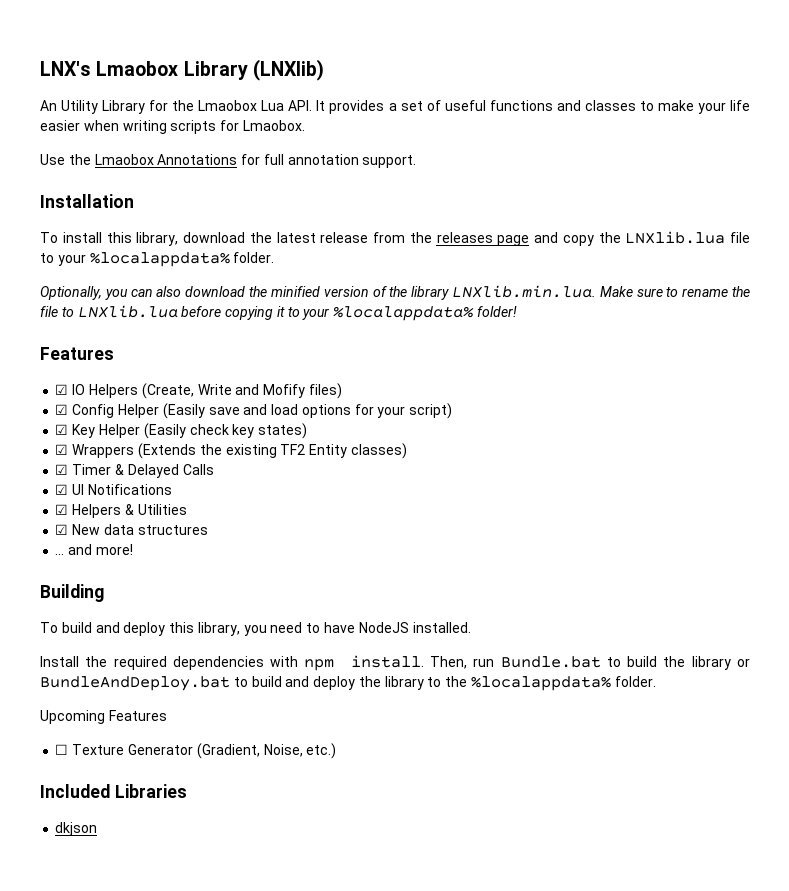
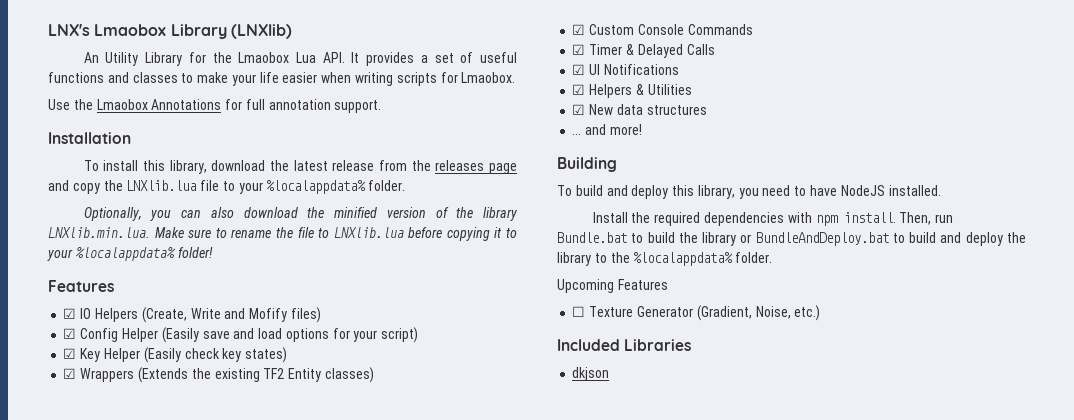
(407, 451) none -> [572,24,753,35] // ☑ Custom Console Commands

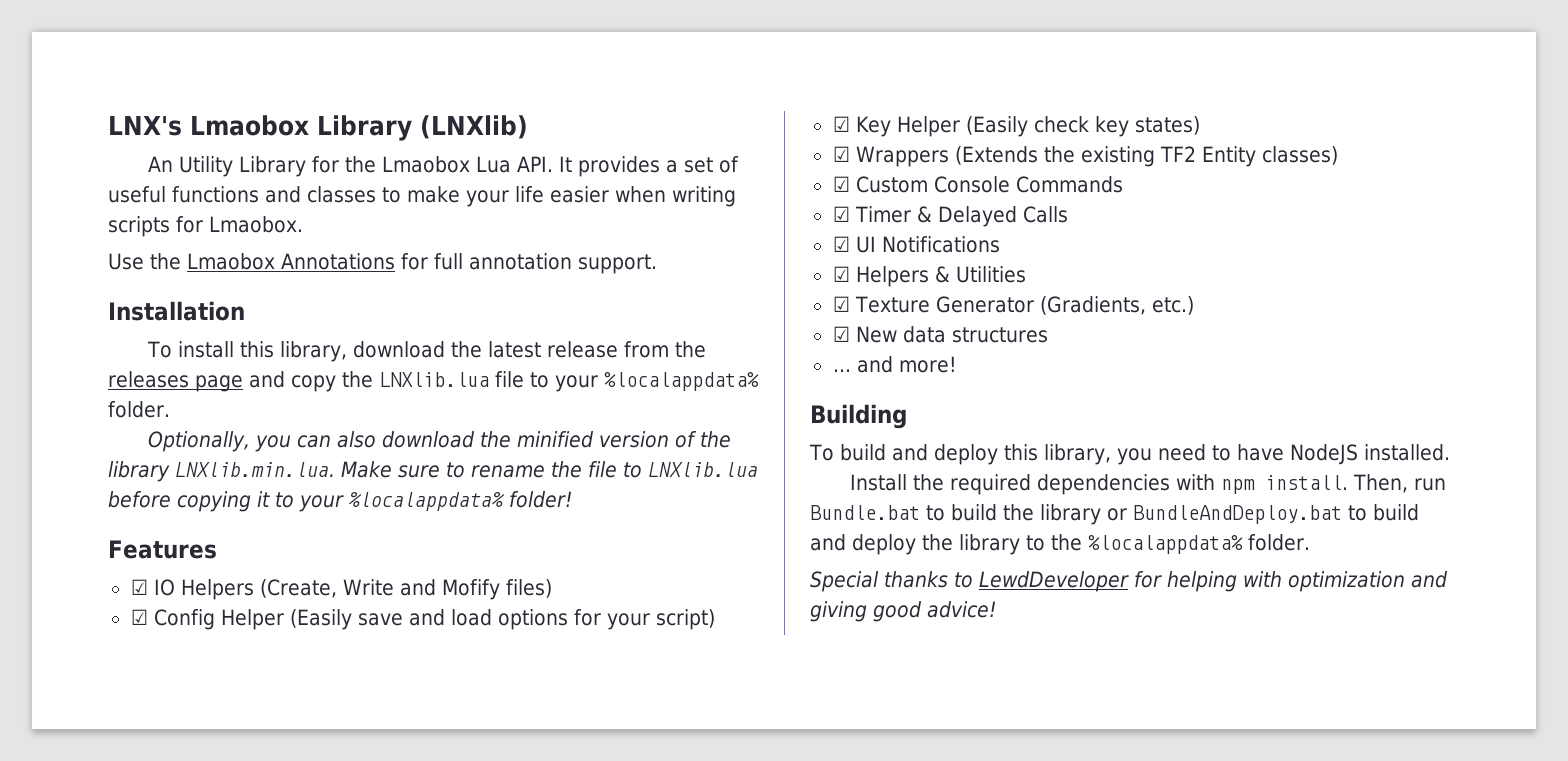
(692, 89) none -> [832,296,1194,315] // ☑ Texture Generator (Gradients, etc.)
[557,279,668,293] [572,305,821,321] [557,339,692,351] [572,367,610,381] Upcoming Features // ☐ Texture Generator (Gradient, Noise, etc.) // Included Libraries // dkjson -> [810,571,1448,592] [810,601,997,622] Special thanks to LewdDeveloper for helping with optimization and giving good advice!

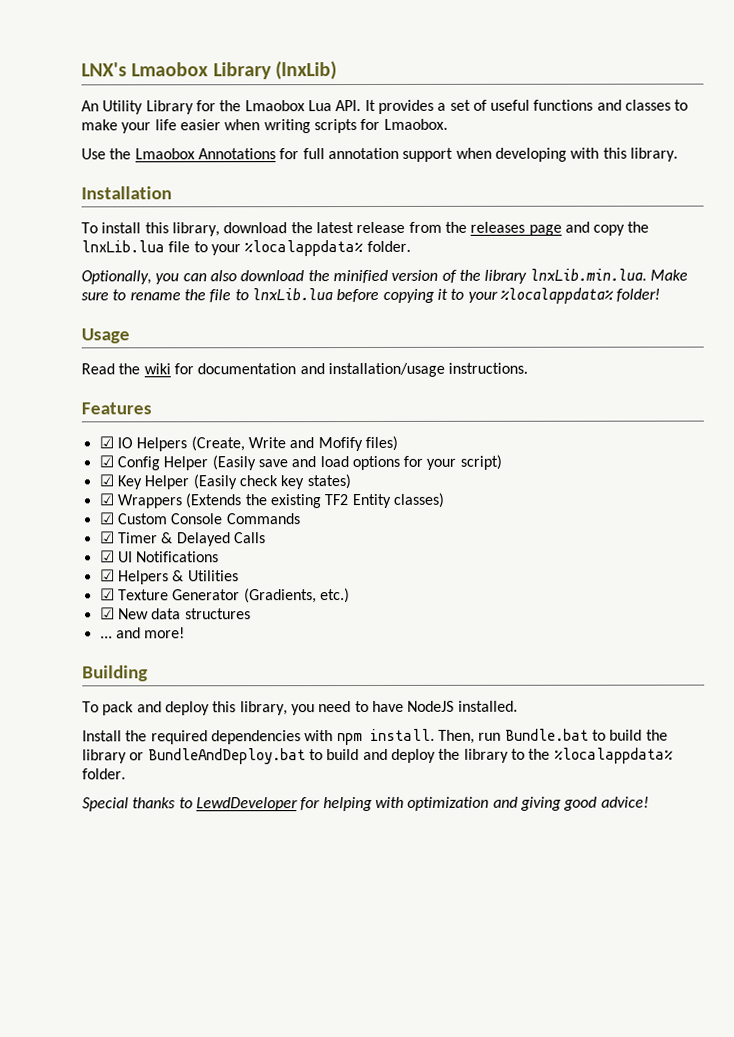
[420,115,528,139] (LNXlib) -> [275,61,338,81] (lnxLib)
[577,254,657,274] support. -> [402,147,678,162] support when developing with this library.
[379,372,489,387] LNXlib.lua -> [81,240,165,253] lnxLib.lua
[175,462,335,477] LNXlib.min.lua. -> [529,268,647,282] lnxLib.min.lua.
[648,462,758,477] LNXlib.lua -> [251,288,333,302] lnxLib.lua
(573, 499) none -> [81,328,130,344] [81,362,529,378] // Usage // Read the wiki for documentation and installation/usage instructions.
[839,444,886,461] build -> [102,701,135,716] pack

